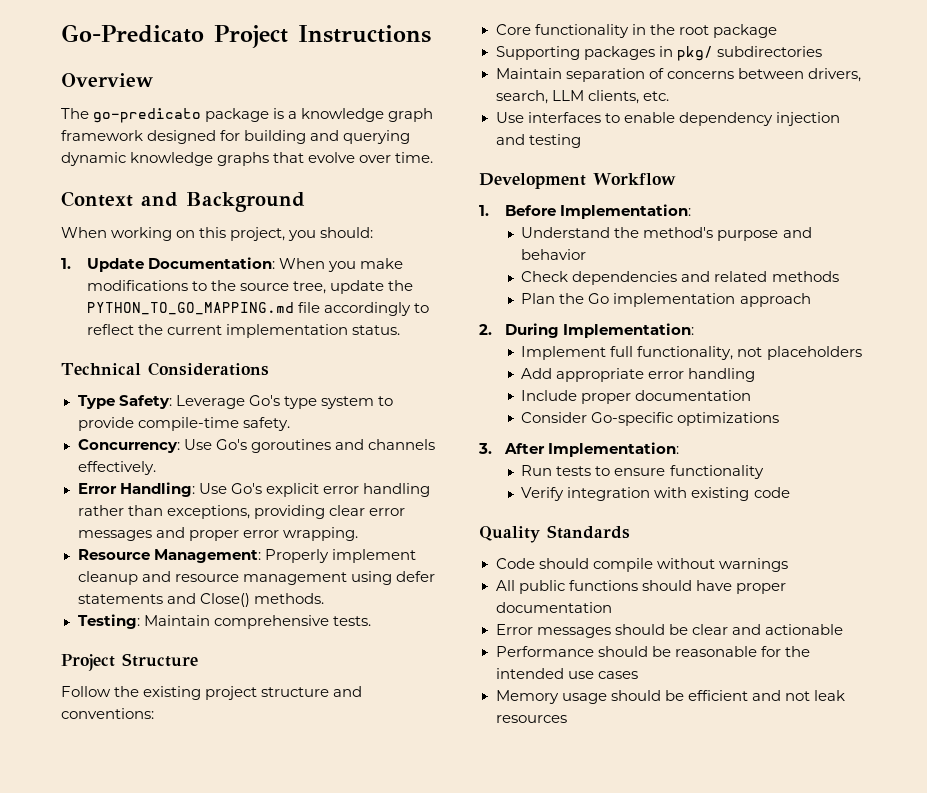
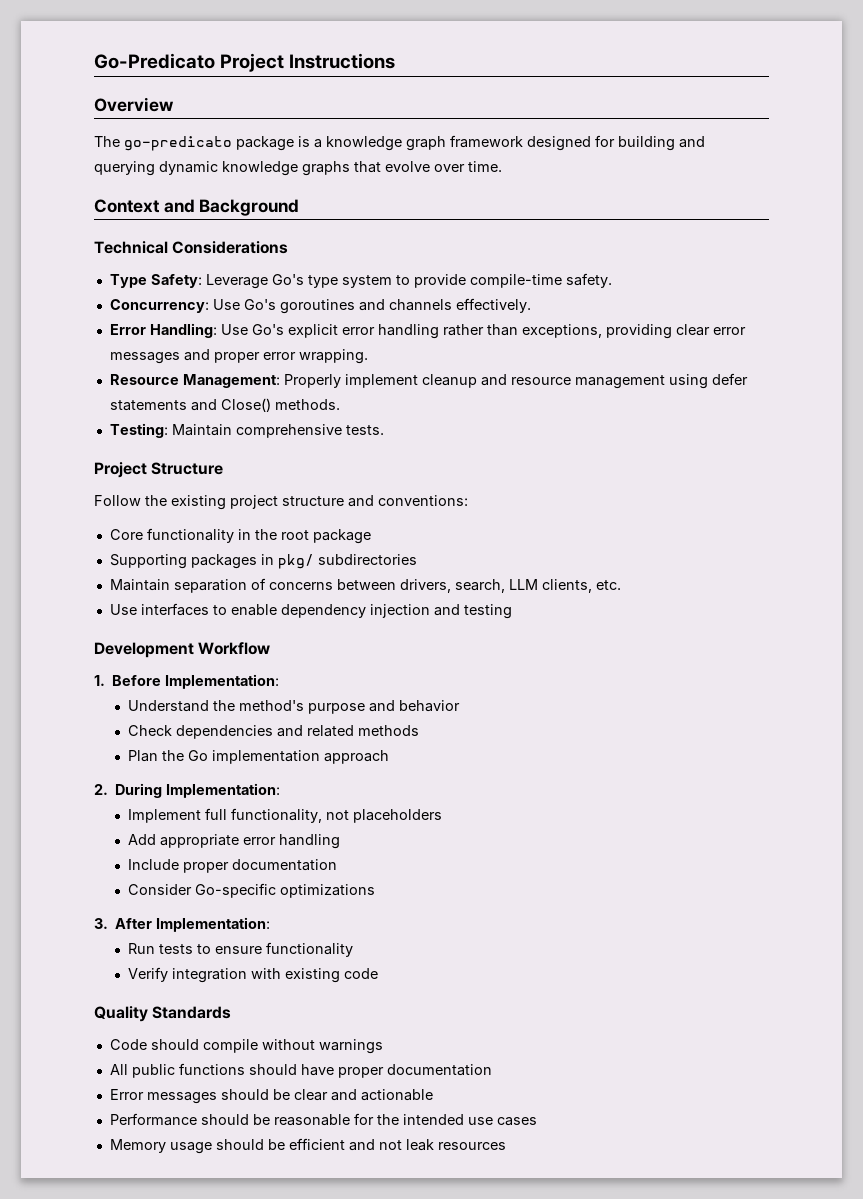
[61,227,374,241] [61,257,404,272] [86,280,414,294] [86,302,429,316] [86,324,401,338] // When working on this project, you should: // 1. Update Documentation: When you make modifications to the source tree, update the PYTHON_TO_GO_MAPPING.md file accordingly to reflect the current implementation status. -> (300, 207) none

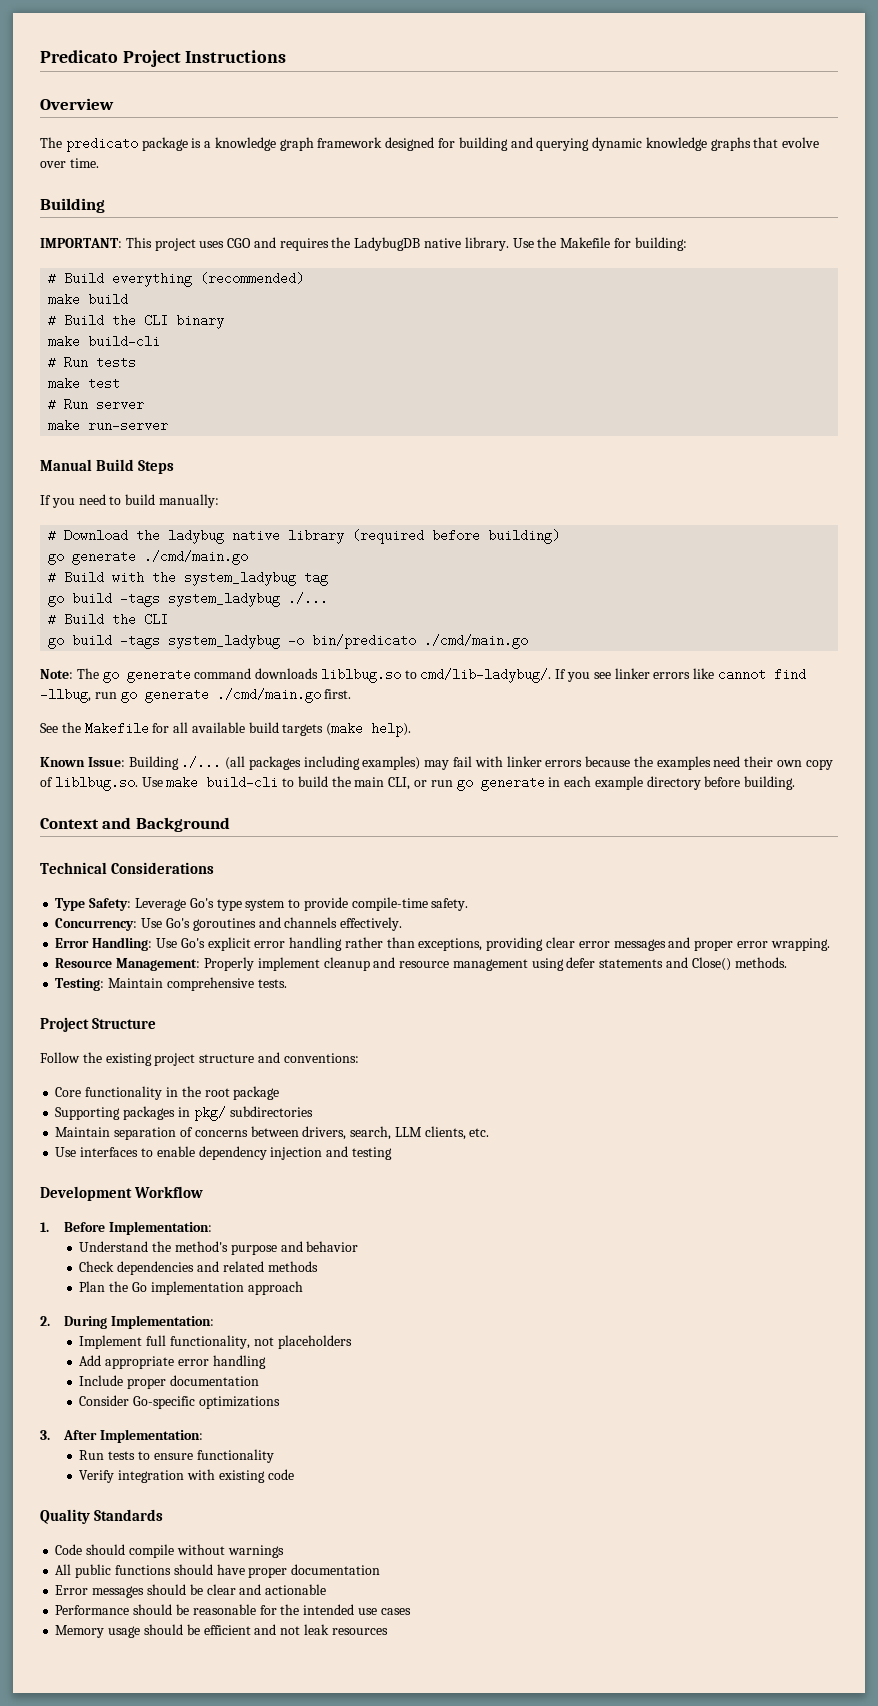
[94,53,215,69] Go-Predicato -> [40,50,118,63] Predicato
[124,136,232,151] go-predicato -> [65,137,138,152] predicato
(502, 166) none -> [40,198,105,213] [40,237,687,251] [48,272,305,287] [48,293,129,306] [48,314,225,329] [48,335,161,348] [48,356,137,369] [48,377,121,390] [48,398,145,411] [48,419,169,432] [40,459,175,474] [40,494,219,508] [48,529,561,544] [48,550,249,565] [48,571,329,586] [48,592,329,607] [48,613,169,626] [48,634,529,649] [40,668,806,683] [40,688,352,703] [40,722,412,737] [40,756,833,770] [40,776,796,791] // Building // IMPORTANT: This project uses CGO and requires the LadybugDB native library. Use the Makefile for building: // # Build everything (recommended) // make build // # Build the CLI binary // make build-cli // # Run tests // make test // # Run server // make run-server // Manual Build Steps // If you need to build manually: // # Download the ladybug native library (required before building) // go generate ./cmd/main.go // # Build with the system_ladybug tag // go build -tags system_ladybug ./... // # Build the CLI // go build -tags system_ladybug -o bin/predicato ./cmd/main.go // Note: The go generate command downloads liblbug.so to cmd/lib-ladybug/. If you see linker errors like cannot find -llbug, run go generate ./cmd/main.go first. // See the Makefile for all available build targets (make help). // Known Issue: Building ./... (all packages including examples) may fail with linker errors because the examples need their own copy of liblbug.so. Use make build-cli to build the main CLI, or run go generate in each example directory before building.

